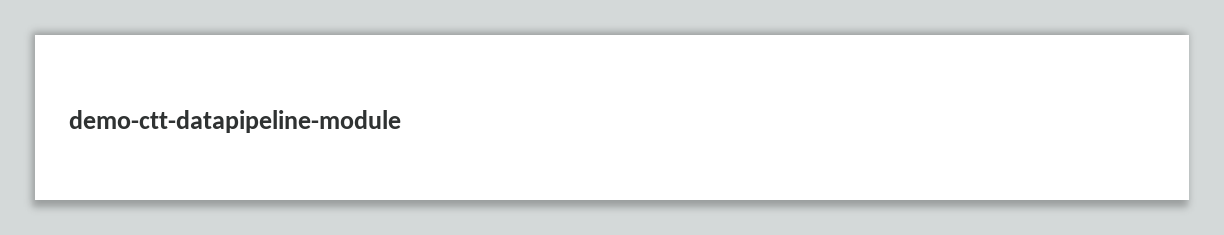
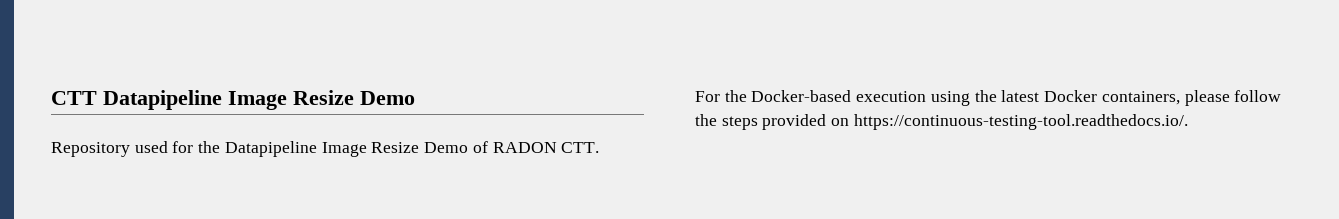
[69,110,401,133] demo-ctt-datapipeline-module -> [51,90,415,110] [51,141,600,157] [695,90,1282,106] [695,114,1188,130] CTT Datapipeline Image Resize Demo // Repository used for the Datapipeline Image Resize Demo of RADON CTT. // For the Docker-based execution using the latest Docker containers, please follow the steps provided on https://continuous-testing-tool.readthedocs.io/.

